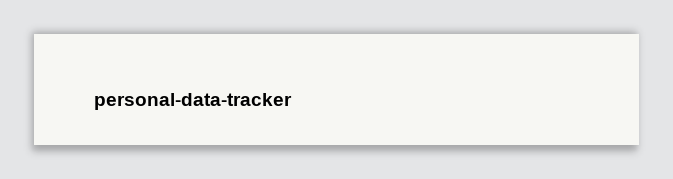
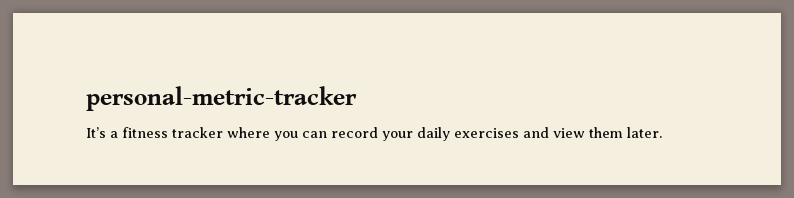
[94,93,292,110] personal-data-tracker -> [86,86,357,111] [86,127,662,141] personal-metric-tracker // It’s a fitness tracker where you can record your daily exercises and view them later.

